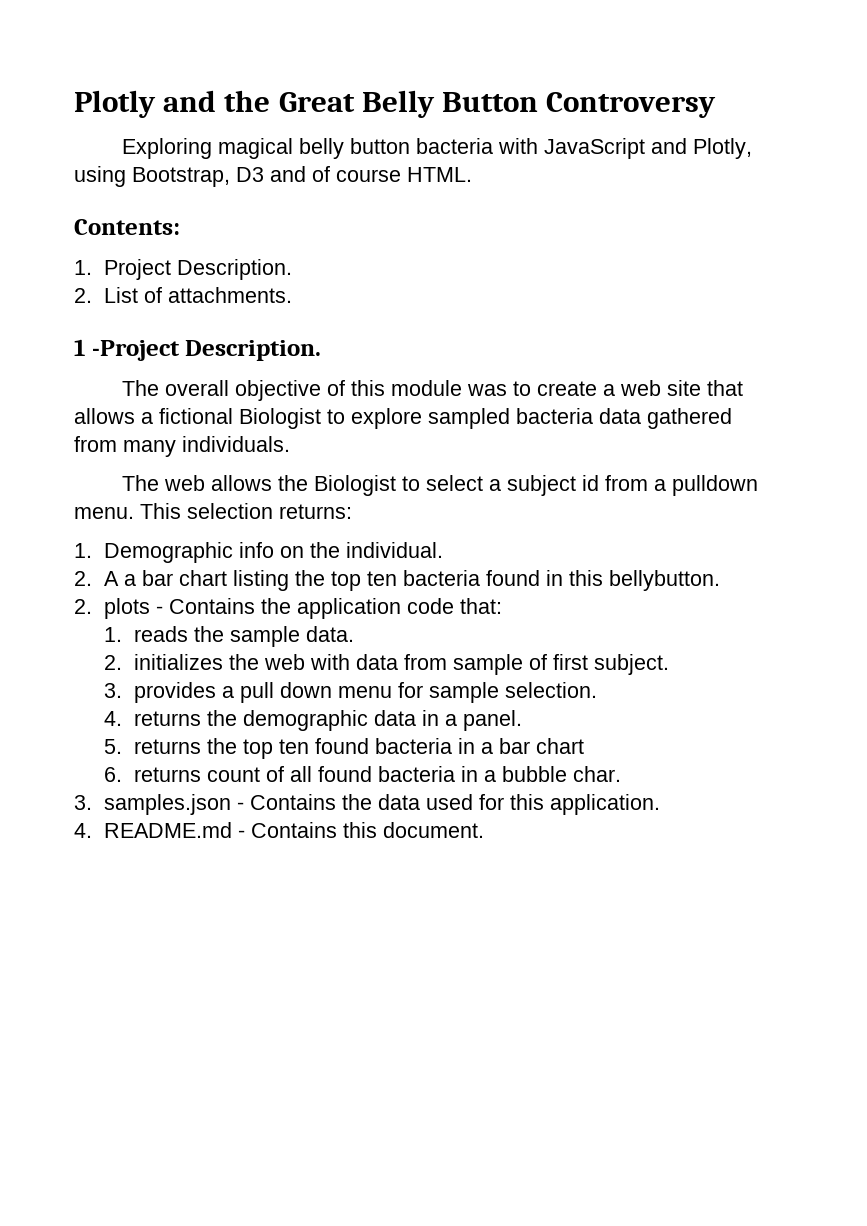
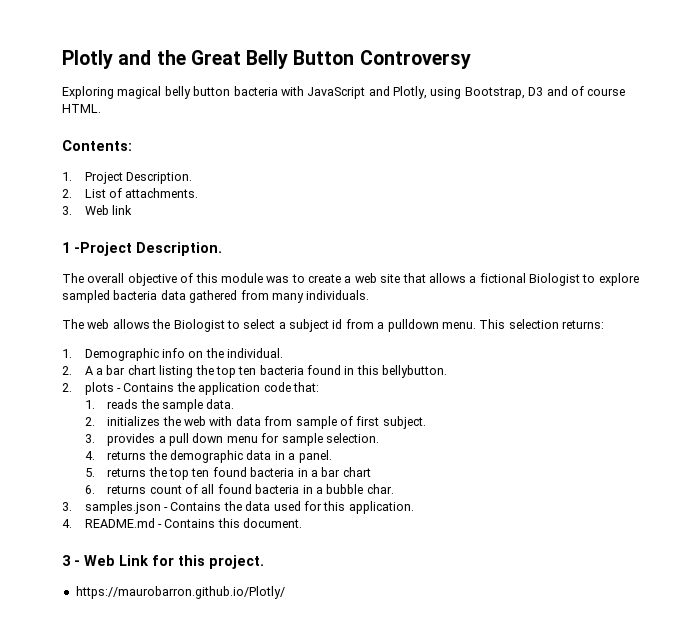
(293, 295) none -> [62,205,133,215] // 3. Web link
(485, 830) none -> [62,555,264,569] [75,586,285,599] // 3 - Web Link for this project. // https://maurobarron.github.io/Plotly/

